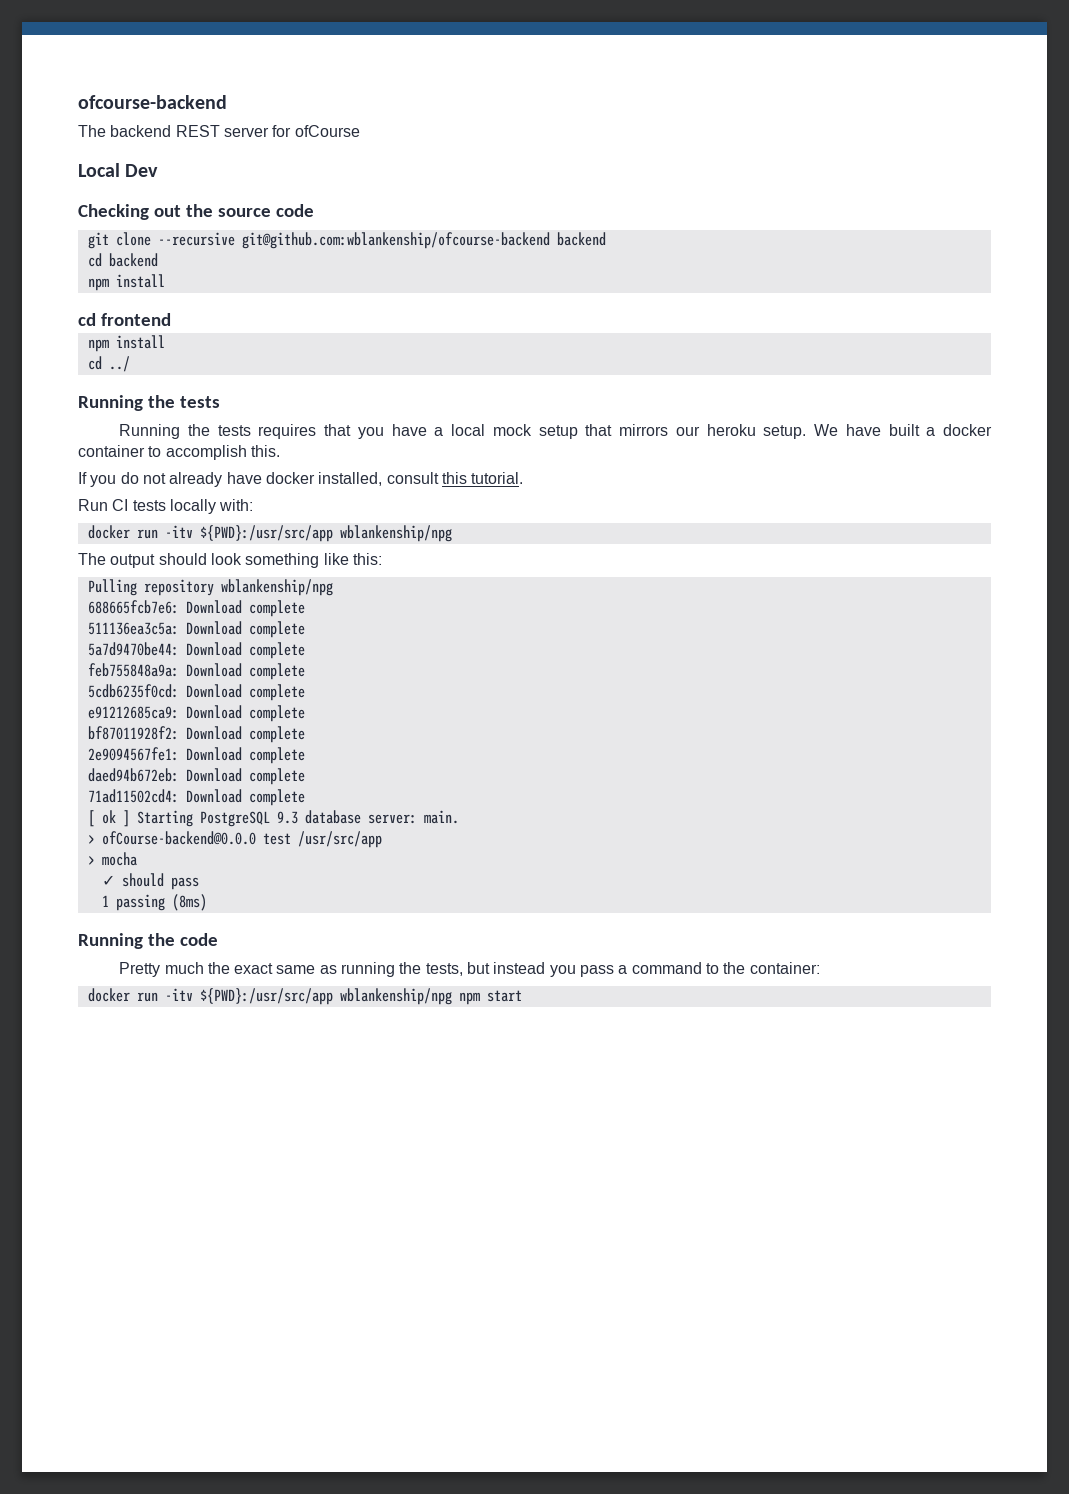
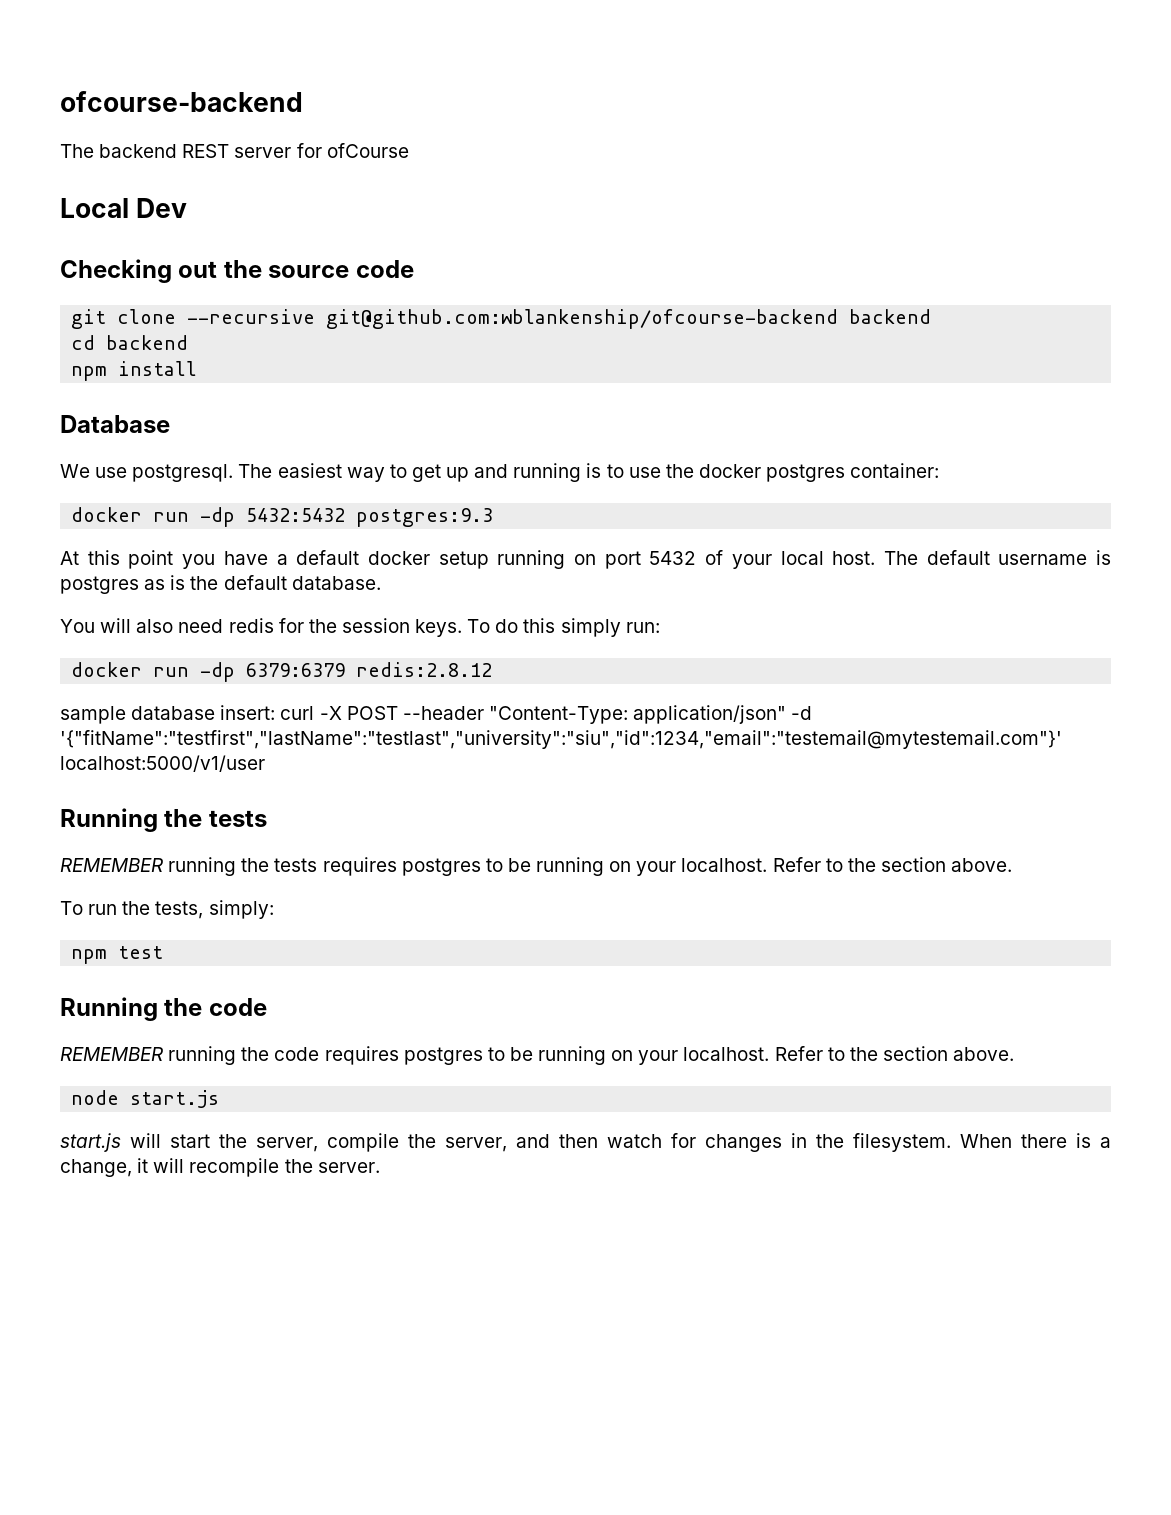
[78,313,171,326] [87,335,165,352] [87,356,130,372] cd frontend // npm install // cd ../ -> [60,415,170,433] [60,463,940,482] [71,507,494,527] [60,550,1112,569] [60,575,381,594] [60,618,660,637] [71,662,493,682] [60,705,813,724] [60,730,1062,749] [60,755,265,772] Database // We use postgresql. The easiest way to get up and running is to use the docker postgres container: // docker run -dp 5432:5432 postgres:9.3 // At this point you have a default docker setup running on port 5432 of your local host. The default username is postgres as is the default database. // You will also need redis for the session keys. To do this simply run: // docker run -dp 6379:6379 redis:2.8.12 // sample database insert: curl -X POST --header "Content-Type: application/json" -d '{"fitName":"testfirst","lastName":"testlast","university":"siu","id":1234,"email":"testemail@mytestemail.com"}' localhost:5000/v1/user
[119,424,181,439] Running -> [60,857,237,876] REMEMBER running
[324,424,993,439] [78,445,280,460] [78,472,524,487] [78,499,254,514] [87,525,452,542] [78,553,382,568] [87,579,333,596] [87,600,305,617] [87,621,305,638] [87,642,305,659] [87,663,305,680] [87,684,305,701] [87,705,305,722] [87,726,305,743] [87,747,305,764] [87,768,305,785] [87,789,305,806] [87,810,459,827] [87,831,382,848] [87,852,137,866] [101,873,199,890] [101,894,207,911] [78,933,218,949] [119,962,820,977] [87,988,522,1005] that you have a local mock setup that mirrors our heroku setup. We have built a docker container to accomplish this. // If you do not already have docker installed, consult this tutorial. // Run CI tests locally with: // docker run -itv ${PWD}:/usr/src/app wblankenship/npg // The output should look something like this: // Pulling repository wblankenship/npg // 688665fcb7e6: Download complete // 511136ea3c5a: Download complete // 5a7d9470be44: Download complete // feb755848a9a: Download complete // 5cdb6235f0cd: Download complete // e91212685ca9: Download complete // bf87011928f2: Download complete // 2e9094567fe1: Download complete // daed94b672eb: Download complete // 71ad11502cd4: Download complete // [ ok ] Starting PostgreSQL 9.3 database server: main. // > ofCourse-backend@0.0.0 test /usr/src/app // > mocha // ✓ should pass // 1 passing (8ms) // Running the code // Pretty much the exact same as running the tests, but instead you pass a command to the container: // docker run -itv ${PWD}:/usr/src/app wblankenship/npg npm start -> [401,857,1013,876] [60,900,274,919] [71,946,164,964] [60,997,267,1021] [60,1046,1015,1065] [71,1090,220,1108] [60,1133,1111,1152] [60,1158,380,1177] postgres to be running on your localhost. Refer to the section above. // To run the tests, simply: // npm test // Running the code // REMEMBER running the code requires postgres to be running on your localhost. Refer to the section above. // node start.js // start.js will start the server, compile the server, and then watch for changes in the filesystem. When there is a change, it will recompile the server.

